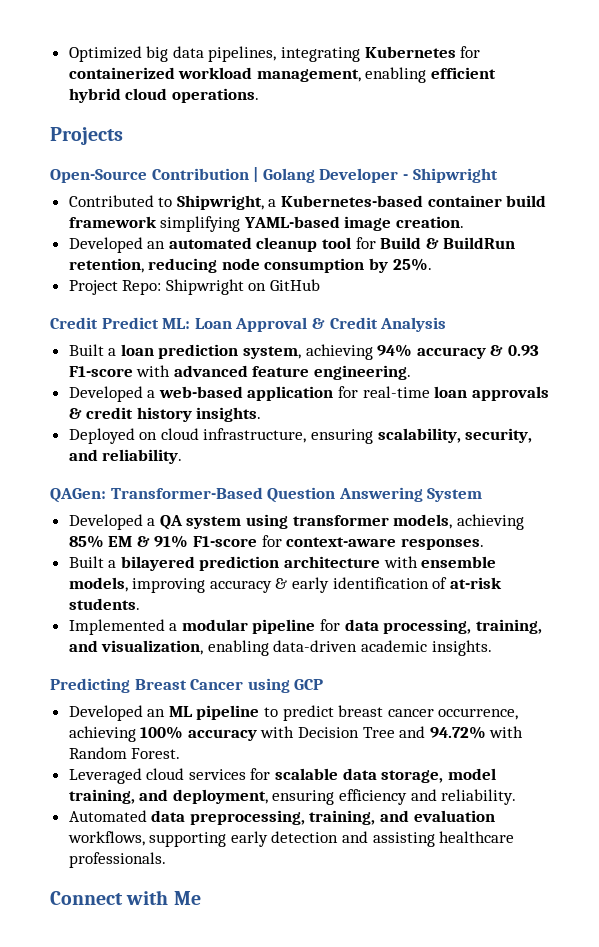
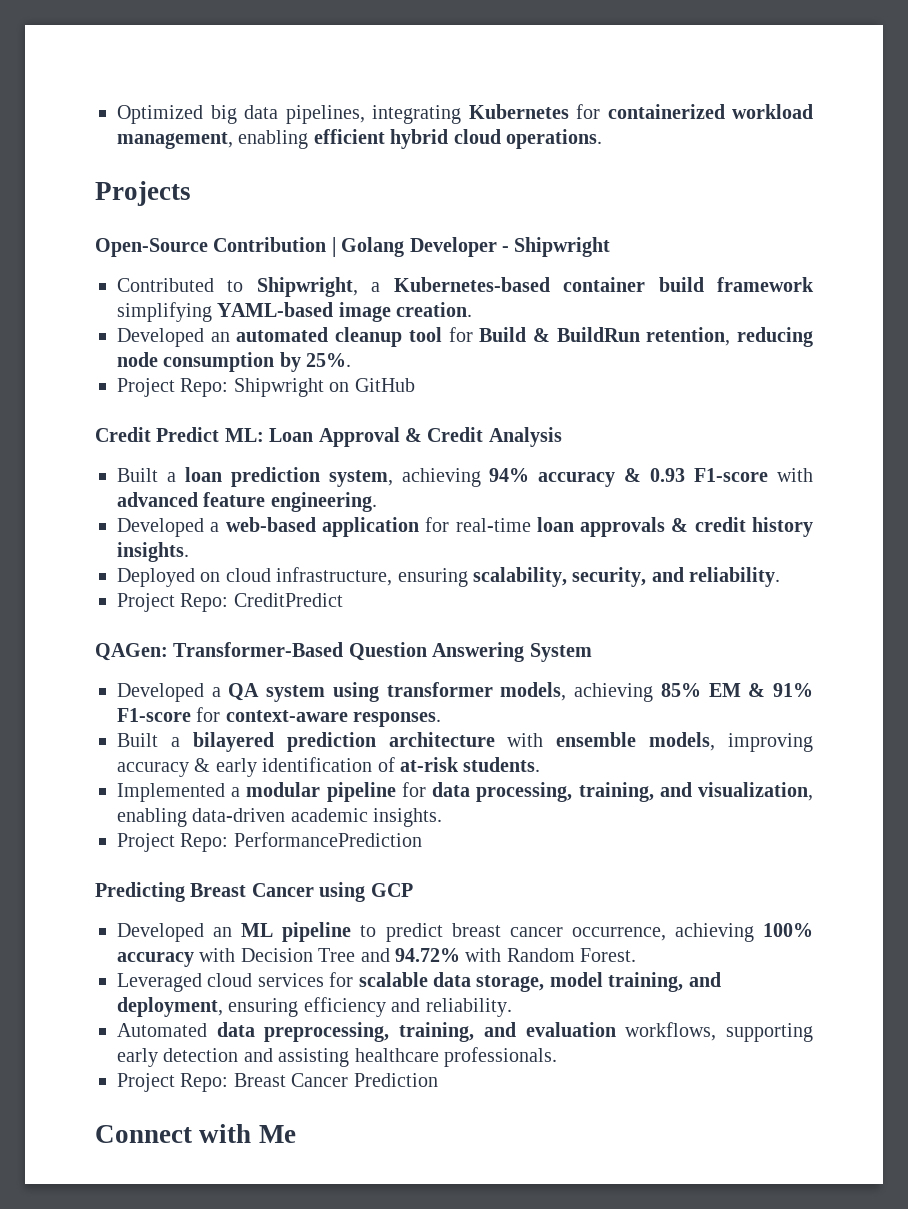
(183, 456) none -> [117,593,343,612] // Project Repo: CreditPredict
(492, 648) none -> [117,832,422,852] // Project Repo: PerformancePrediction
(166, 860) none -> [117,1073,438,1092] // Project Repo: Breast Cancer Prediction

